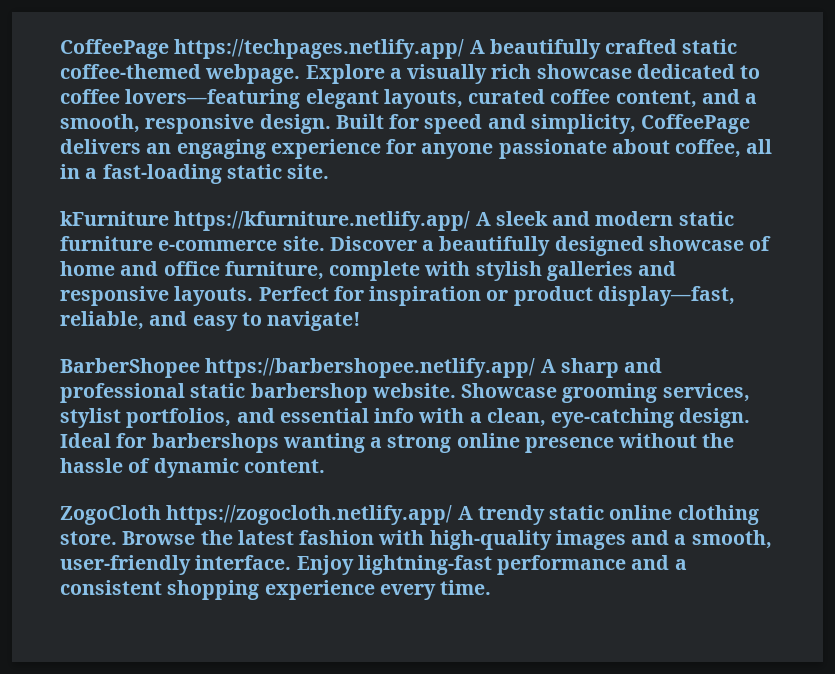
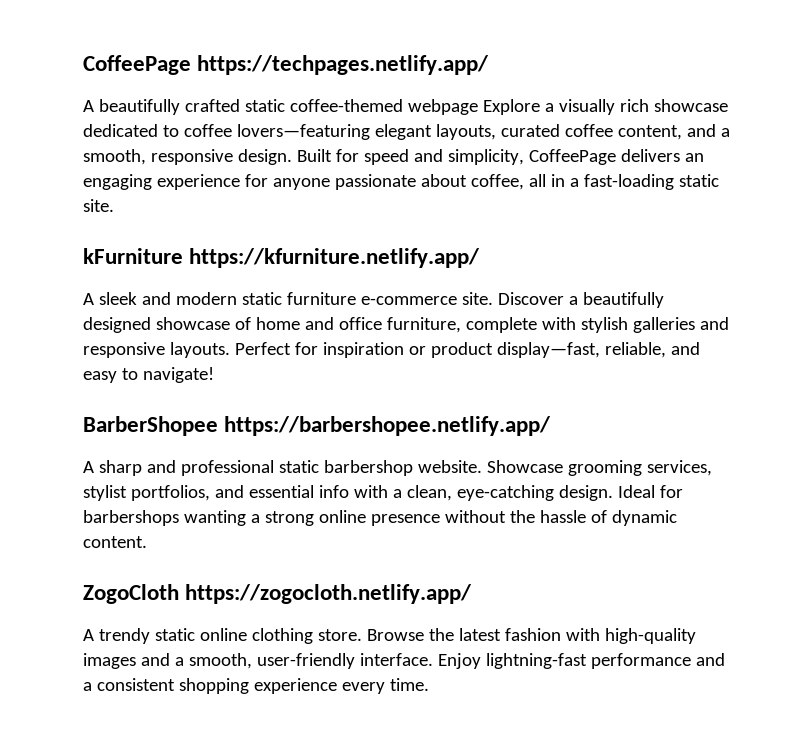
(465, 49) none -> (490, 65) //
[205,64,301,84] webpage. -> [407,99,478,115] webpage
(471, 221) none -> (481, 258) //
(536, 368) none -> (552, 426) //
(453, 515) none -> (473, 594) //

